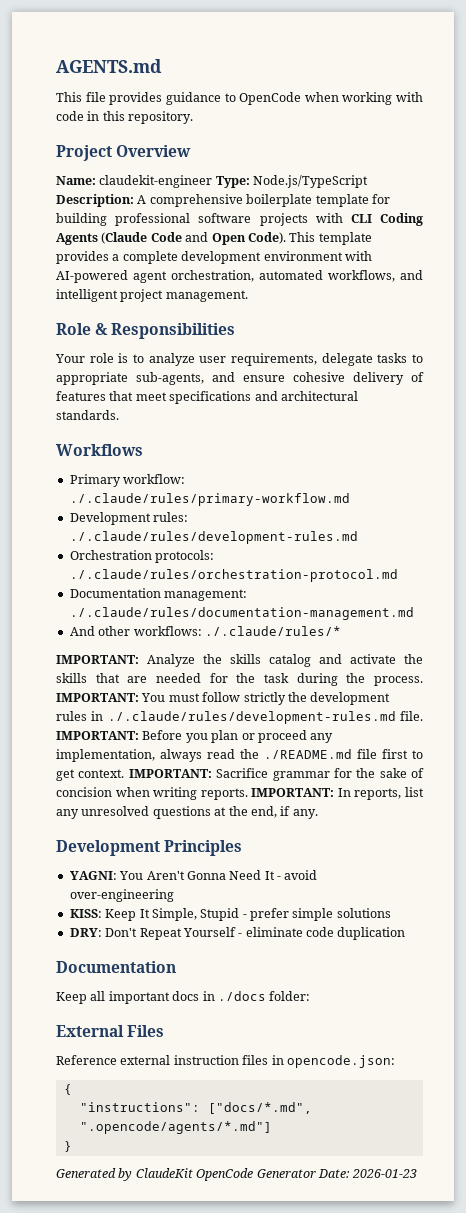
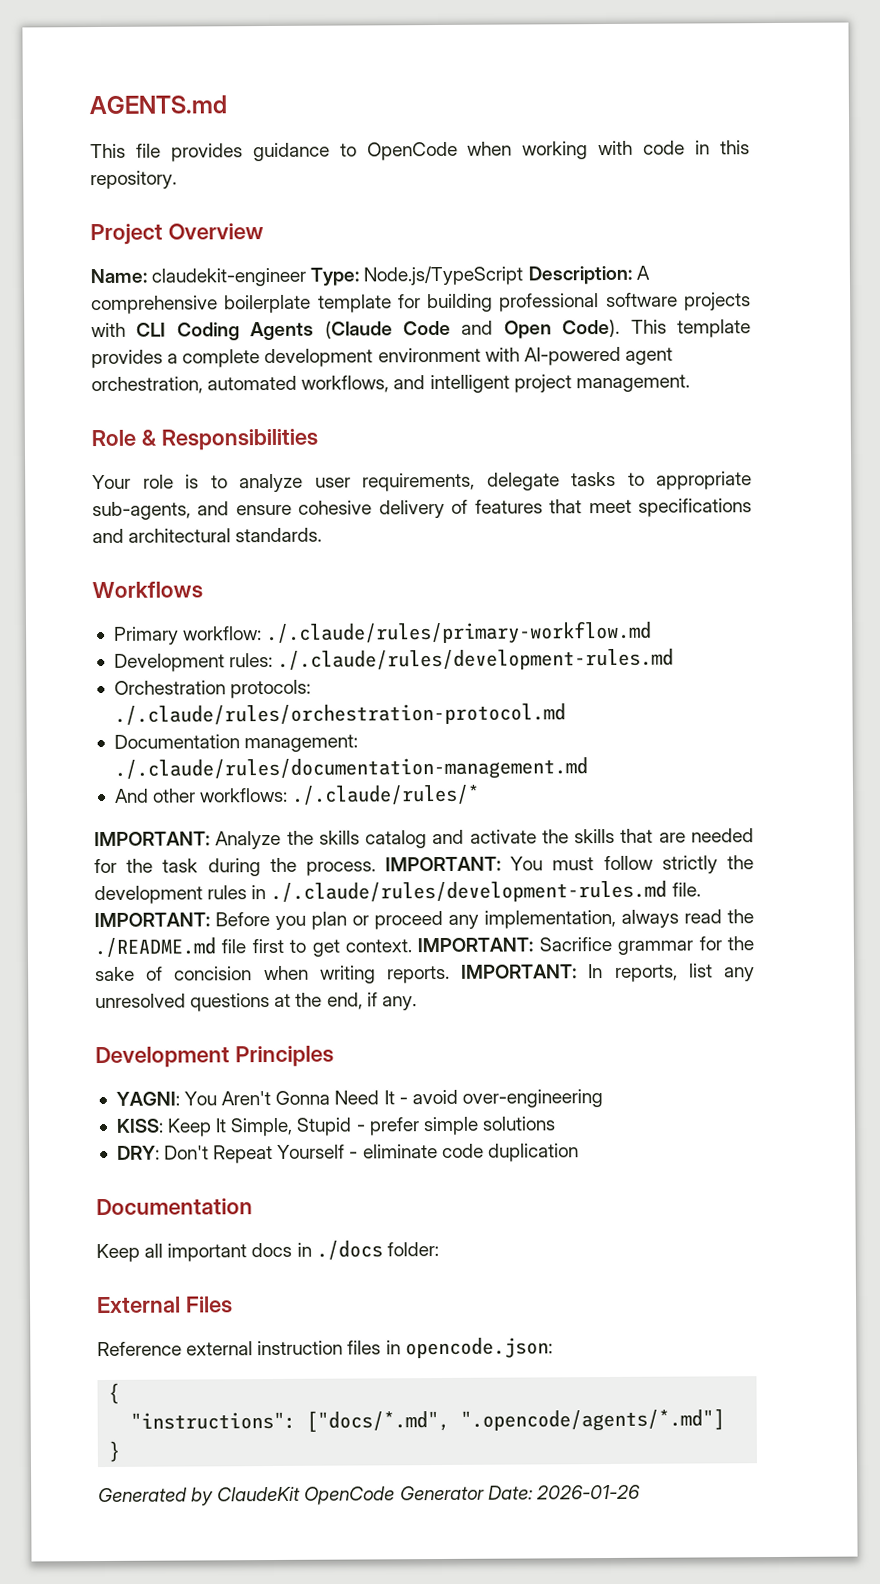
[352,1169,418,1178] 2026-01-23 -> [535,1484,641,1500] 2026-01-26

